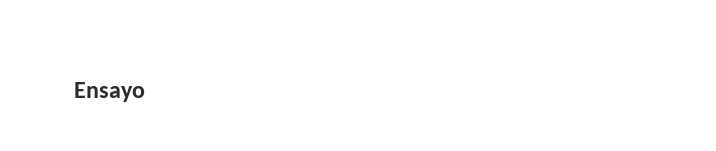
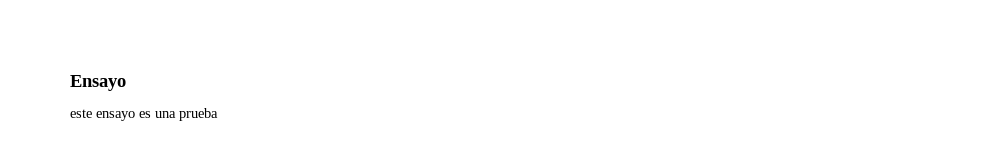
(145, 92) none -> [70,108,218,121] // este ensayo es una prueba

